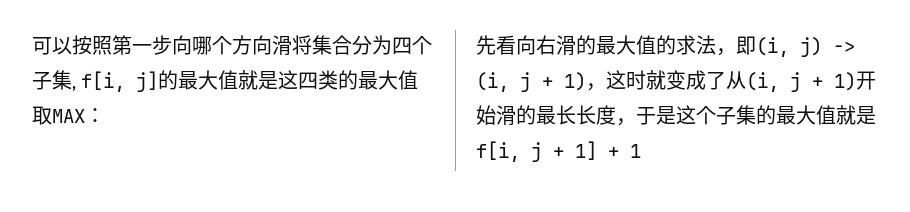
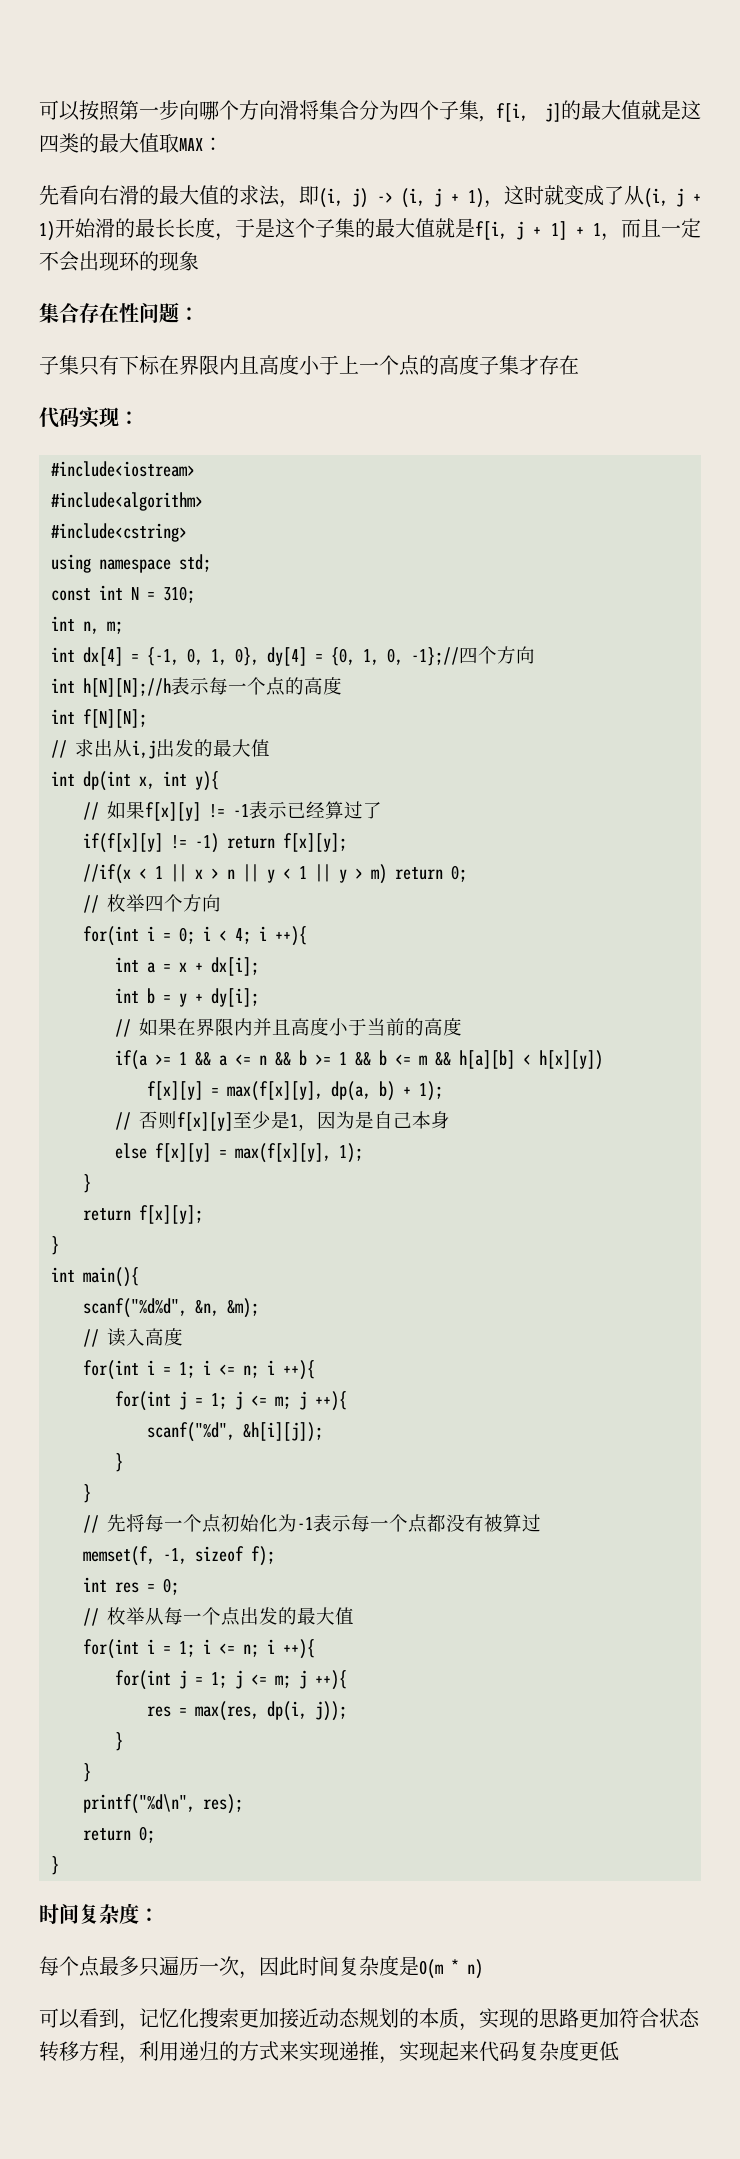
(641, 151) none -> [601,218,701,241] [39,251,199,272] [39,302,199,323] [39,354,579,376] [39,407,139,428] [51,461,195,477] [51,492,203,511] [51,523,187,542] [51,554,211,573] [51,585,195,603] [51,616,123,634] [51,646,535,666] [51,677,342,697] [51,709,147,728] [51,739,270,759] [51,771,219,791] [83,801,382,821] [83,833,347,853] [83,864,467,884] [83,894,221,913] [83,926,307,946] [115,957,259,976] [115,988,259,1007] [115,1018,462,1037] [115,1050,603,1070] [147,1081,443,1101] [115,1111,450,1131] [115,1143,363,1163] [83,1174,91,1193] [83,1205,203,1224] [51,1236,59,1255] [51,1267,139,1287] [83,1298,259,1318] [83,1328,183,1347] [83,1360,315,1380] [115,1391,347,1411] [147,1422,323,1442] [115,1453,123,1472] [83,1484,91,1503] [83,1514,541,1533] [83,1546,275,1566] [83,1577,179,1595] [83,1607,354,1626] [83,1639,315,1659] [115,1670,347,1690] [147,1701,347,1721] [115,1732,123,1751] [83,1763,91,1782] [83,1794,243,1814] [83,1826,155,1843] [51,1856,59,1875] [39,1903,159,1924] [39,1955,483,1979] [39,2008,700,2031] [39,2040,619,2064] ，而且一定不会出现环的现象 // 集合存在性问题： // 子集只有下标在界限内且高度小于上一个点的高度子集才存在 // 代码实现： // #include<iostream> // #include<algorithm> // #include<cstring> // using namespace std; // const int N = 310; // int n, m; // int dx[4] = {-1, 0, 1, 0}, dy[4] = {0, 1, 0, -1};//四个方向 // int h[N][N];//h表示每一个点的高度 // int f[N][N]; // // 求出从i,j出发的最大值 // int dp(int x, int y){ // // 如果f[x][y] != -1表示已经算过了 // if(f[x][y] != -1) return f[x][y]; // //if(x < 1 || x > n || y < 1 || y > m) return 0; // // 枚举四个方向 // for(int i = 0; i < 4; i ++){ // int a = x + dx[i]; // int b = y + dy[i]; // // 如果在界限内并且高度小于当前的高度 // if(a >= 1 && a <= n && b >= 1 && b <= m && h[a][b] < h[x][y]) // f[x][y] = max(f[x][y], dp(a, b) + 1); // // 否则f[x][y]至少是1，因为是自己本身 // else f[x][y] = max(f[x][y], 1); // } // return f[x][y]; // } // int main(){ // scanf("%d%d", &n, &m); // // 读入高度 // for(int i = 1; i <= n; i ++){ // for(int j = 1; j <= m; j ++){ // scanf("%d", &h[i][j]); // } // } // // 先将每一个点初始化为-1表示每一个点都没有被算过 // memset(f, -1, sizeof f); // int res = 0; // // 枚举从每一个点出发的最大值 // for(int i = 1; i <= n; i ++){ // for(int j = 1; j <= m; j ++){ // res = max(res, dp(i, j)); // } // } // printf("%d\n", res); // return 0; // } // 时间复杂度： // 每个点最多只遍历一次，因此时间复杂度是O(m * n) // 可以看到，记忆化搜索更加接近动态规划的本质，实现的思路更加符合状态转移方程，利用递归的方式来实现递推，实现起来代码复杂度更低

